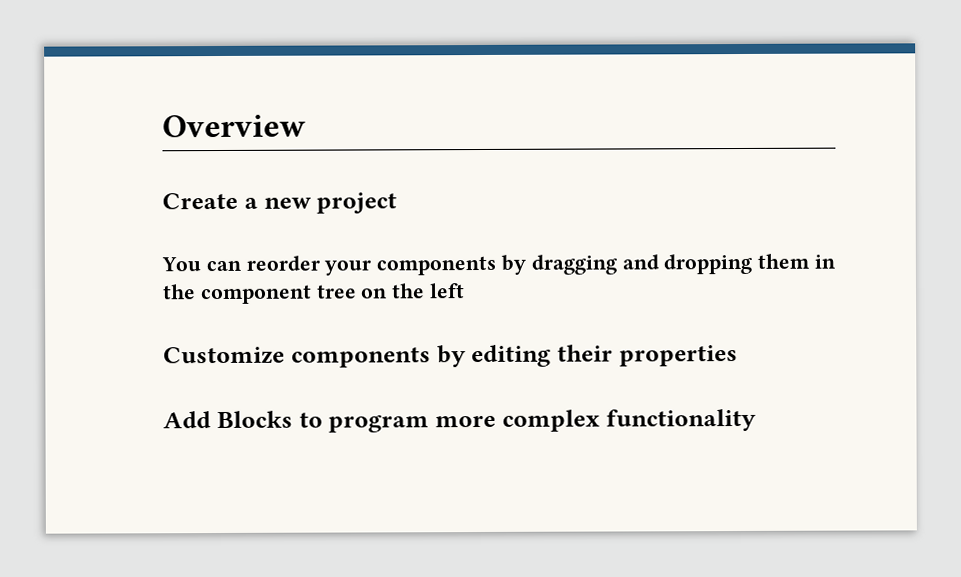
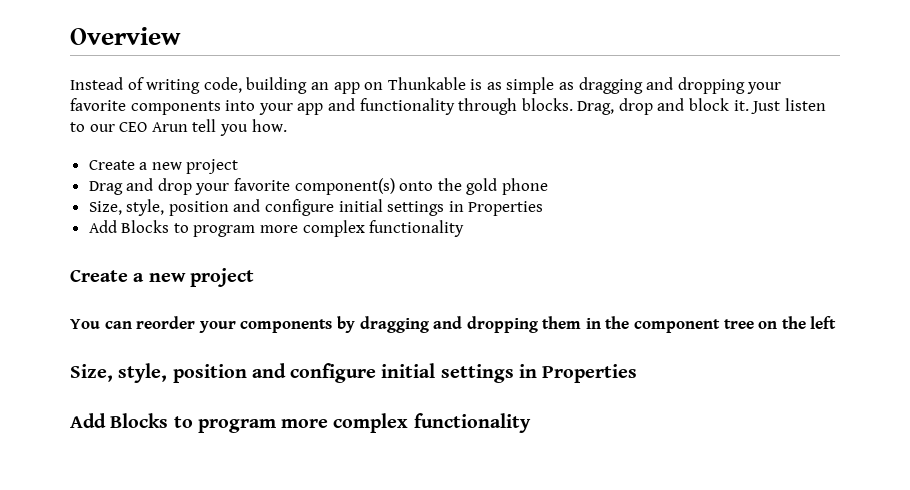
(306, 126) none -> [70,77,782,94] [70,98,826,115] [70,119,287,136] [88,159,239,174] [88,178,549,195] [88,199,544,216] [88,220,465,237] // Instead of writing code, building an app on Thunkable is as simple as dragging and dropping your favorite components into your app and functionality through blocks. Drag, drop and block it. Just listen to our CEO Arun tell you how. // Create a new project // Drag and drop your favorite component(s) onto the gold phone // Size, style, position and configure initial settings in Properties // Add Blocks to program more complex functionality
[163,344,738,368] Customize components by editing their properties -> [70,363,638,383] Size, style, position and configure initial settings in Properties

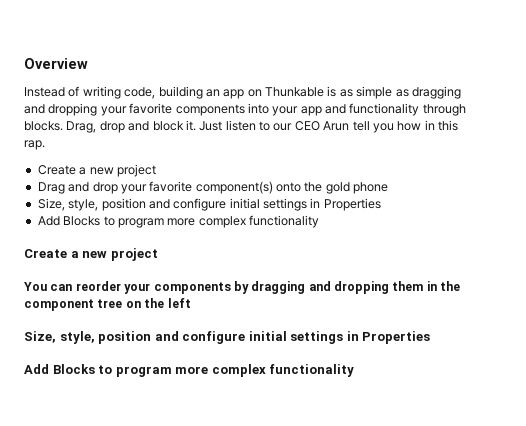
[251,119,287,132] how. -> [397,120,458,131] [24,140,45,150] how in this rap.

